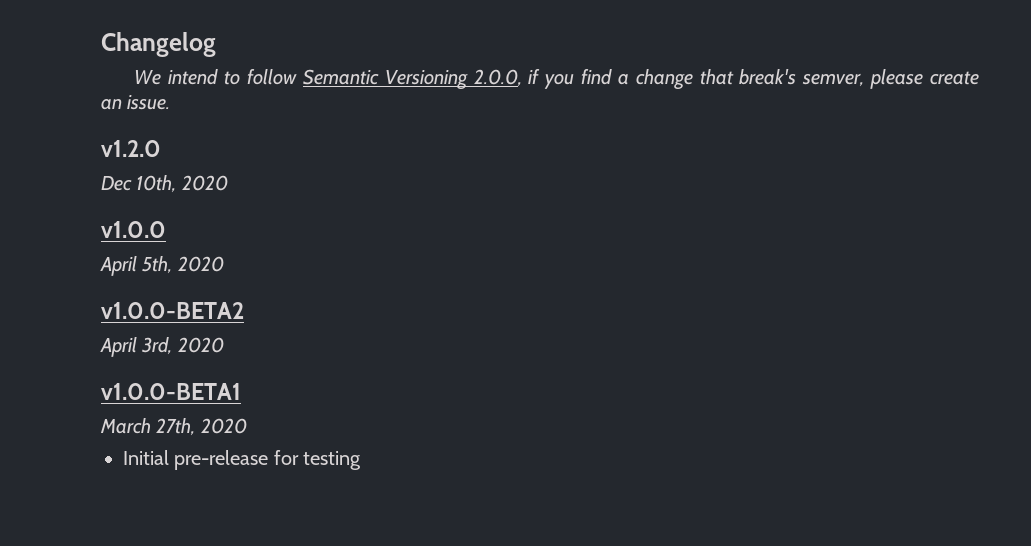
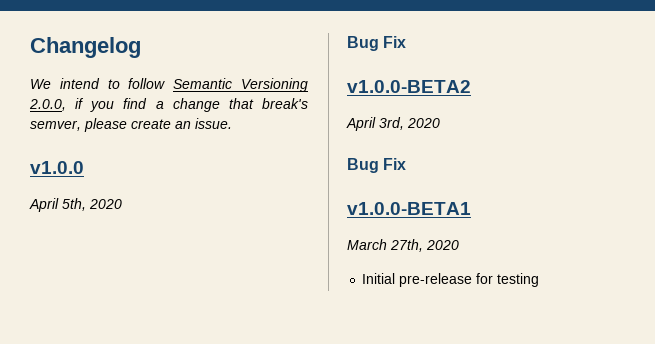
[101,140,161,157] [101,175,228,193] // v1.2.0 // Dec 10th, 2020 -> (232, 123) none
(224, 264) none -> [347,36,407,51] // Bug Fix
(224, 345) none -> [347,158,407,173] // Bug Fix

